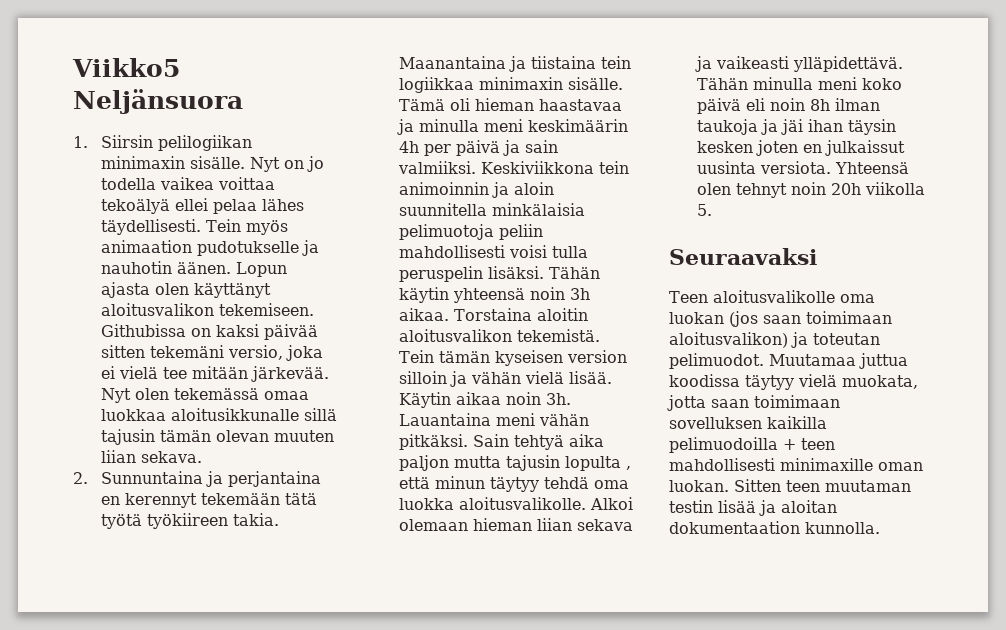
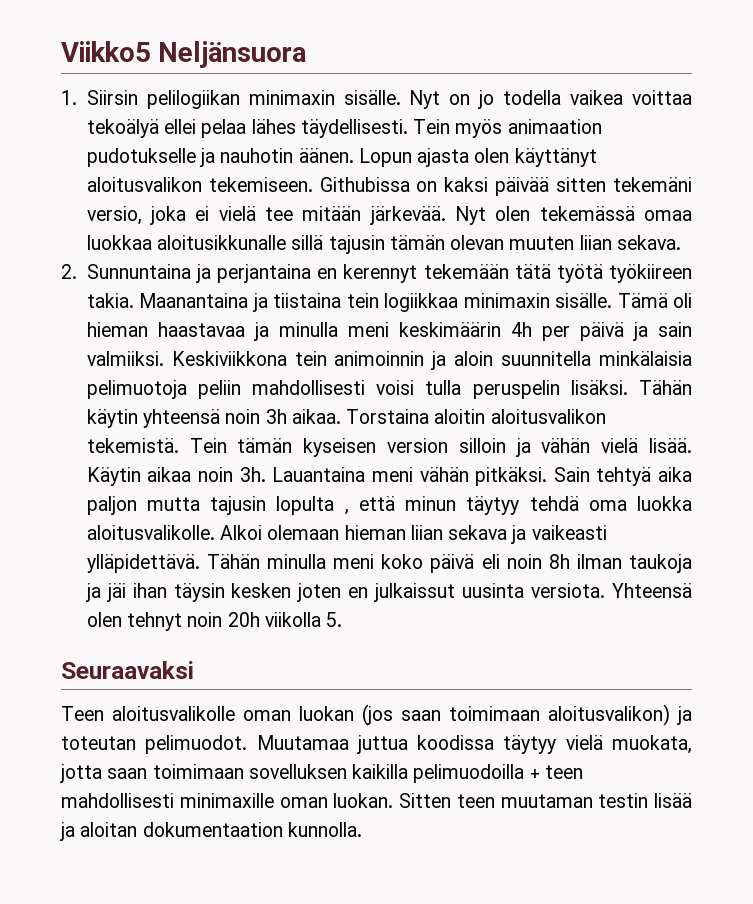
[839,294,875,303] oma -> [243,710,291,721] oman

